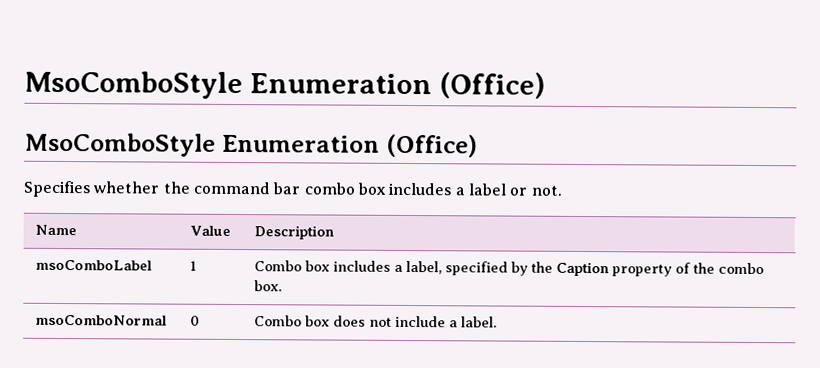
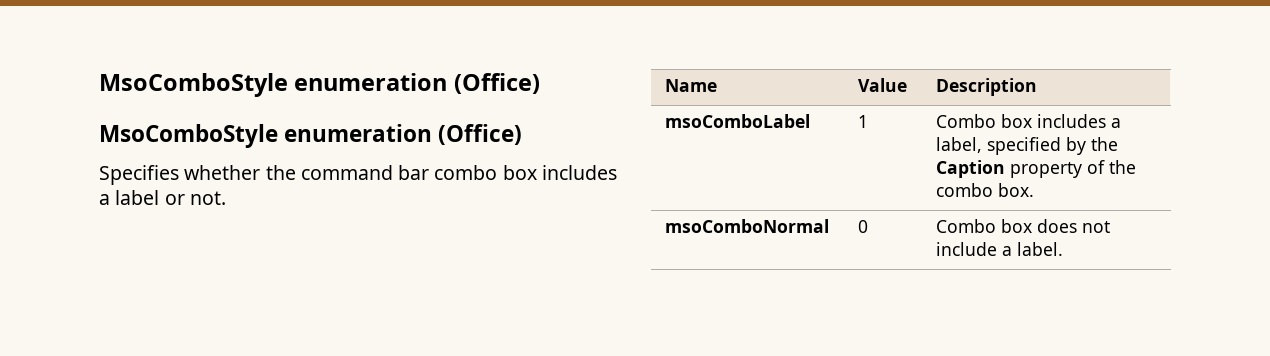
[24,70,432,100] MsoComboStyle Enumeration -> [99,73,448,97] MsoComboStyle enumeration
[221,134,380,153] Enumeration -> [284,124,433,142] enumeration

